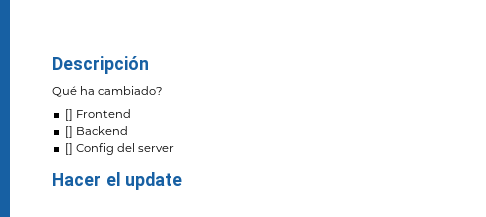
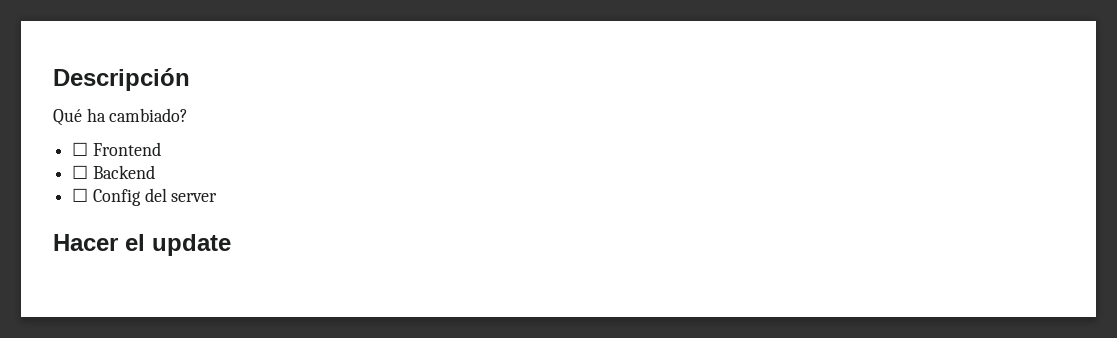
[64,109,73,121] [] -> [72,142,89,156] ☐
[64,126,73,138] [] -> [72,165,89,179] ☐
[64,143,73,155] [] -> [72,188,89,202] ☐

